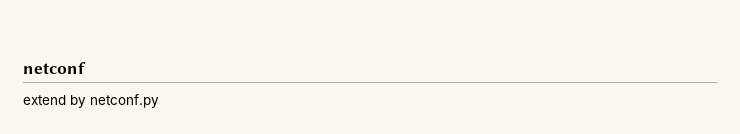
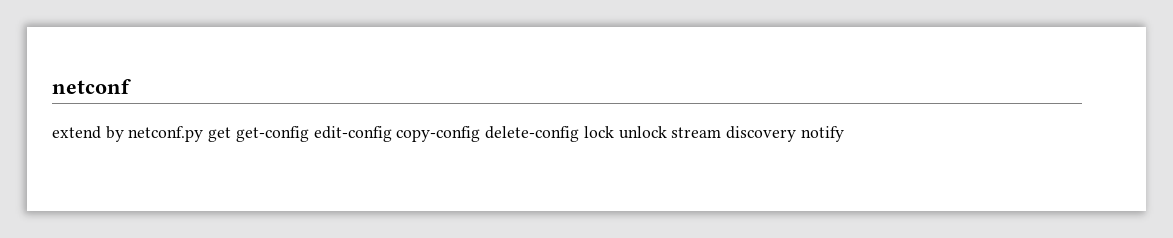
(159, 101) none -> [208,126,844,142] get get-config edit-config copy-config delete-config lock unlock stream discovery notify

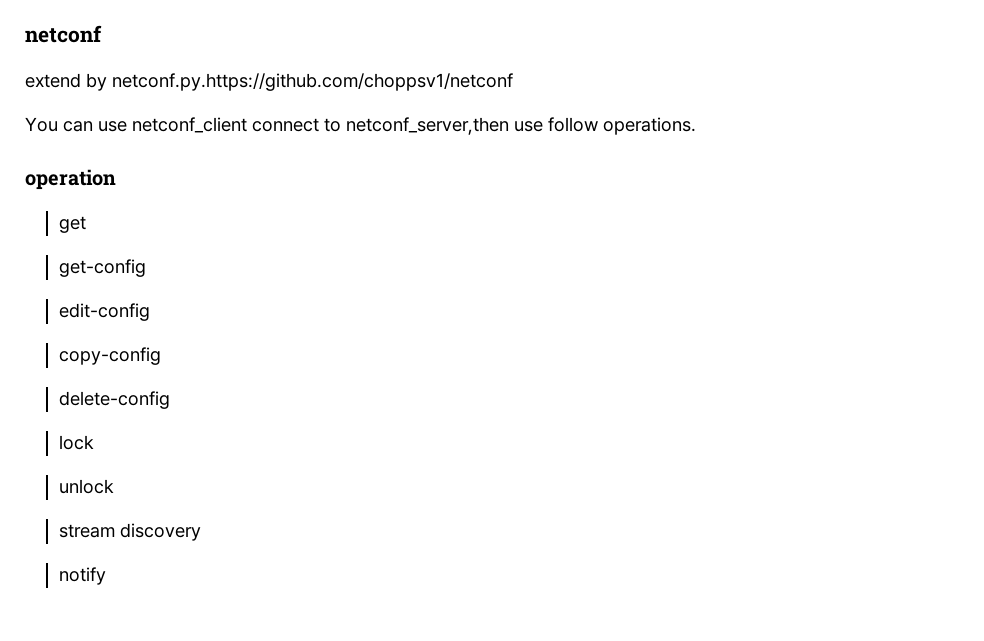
[128,126,204,142] netconf.py -> [112,73,513,91] [25,117,696,135] [25,169,116,190] netconf.py.https://github.com/choppsv1/netconf // You can use netconf_client connect to netconf_server,then use follow operations. // operation //
(232, 134) none -> (86, 224) //
(309, 134) none -> (146, 268) //
(392, 134) none -> (150, 312) //
(481, 134) none -> (161, 356) //
(580, 134) none -> (170, 400) //
(614, 132) none -> (94, 442) //
(667, 132) none -> (114, 486) //
(796, 134) none -> (201, 532) //

